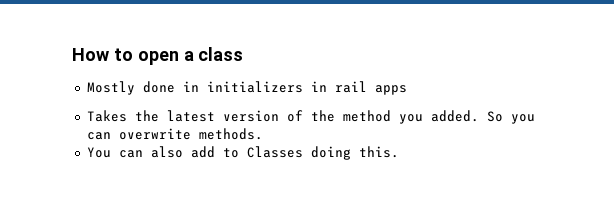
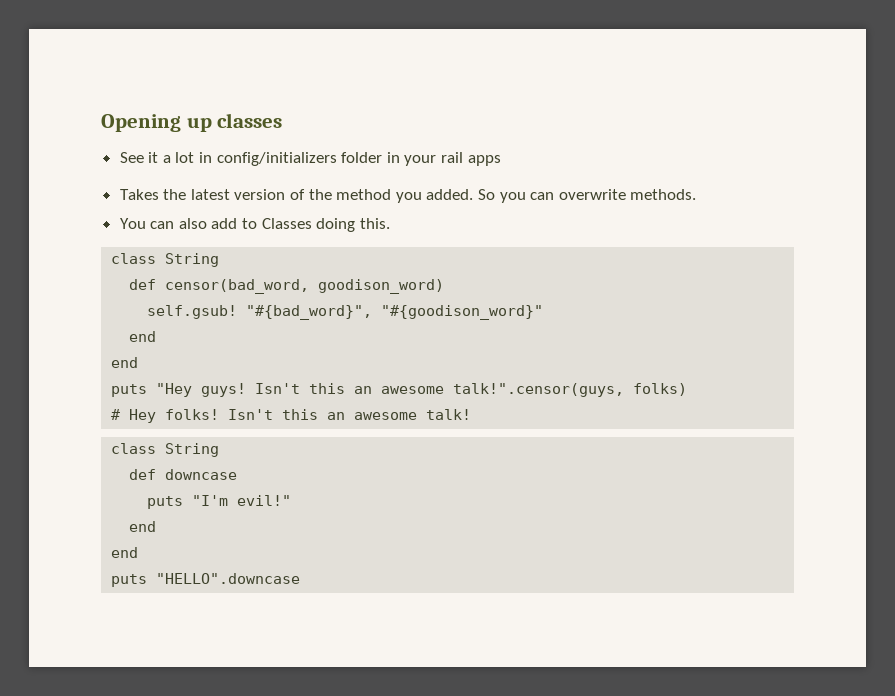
[72,47,244,65] [86,81,327,95] How to open a class // Mostly done in initializers in -> [101,113,283,132] [119,152,437,166] Opening up classes // See it a lot in config/initializers folder in your
(399, 152) none -> [111,253,220,267] [129,279,445,294] [147,305,544,320] [129,331,157,342] [111,357,139,368] [111,383,688,397] [111,409,472,423] [111,443,220,457] [129,469,238,480] [147,495,292,509] [129,521,157,532] [111,547,139,558] [111,573,301,587] // class String // def censor(bad_word, goodison_word) // self.gsub! "#{bad_word}", "#{goodison_word}" // end // end // puts "Hey guys! Isn't this an awesome talk!".censor(guys, folks) // # Hey folks! Isn't this an awesome talk! // class String // def downcase // puts "I'm evil!" // end // end // puts "HELLO".downcase

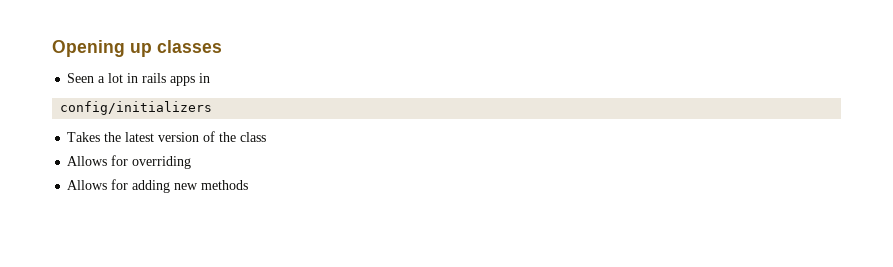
[119,152,159,163] See it -> [67,73,95,83] Seen
[216,152,501,166] config/initializers folder in your rail apps -> [142,73,211,86] [60,101,213,115] rails apps in // config/initializers
[336,189,697,203] [119,218,390,232] [111,253,220,267] [129,279,445,294] [147,305,544,320] [129,331,157,342] [111,357,139,368] [111,383,688,397] [111,409,472,423] [111,443,220,457] [129,469,238,480] [147,495,292,509] [129,521,157,532] [111,547,139,558] [111,573,301,587] method you added. So you can overwrite methods. // You can also add to Classes doing this. // class String // def censor(bad_word, goodison_word) // self.gsub! "#{bad_word}", "#{goodison_word}" // end // end // puts "Hey guys! Isn't this an awesome talk!".censor(guys, folks) // # Hey folks! Isn't this an awesome talk! // class String // def downcase // puts "I'm evil!" // end // end // puts "HELLO".downcase -> [240,132,267,142] [67,155,192,169] [67,179,249,193] class // Allows for overriding // Allows for adding new methods

